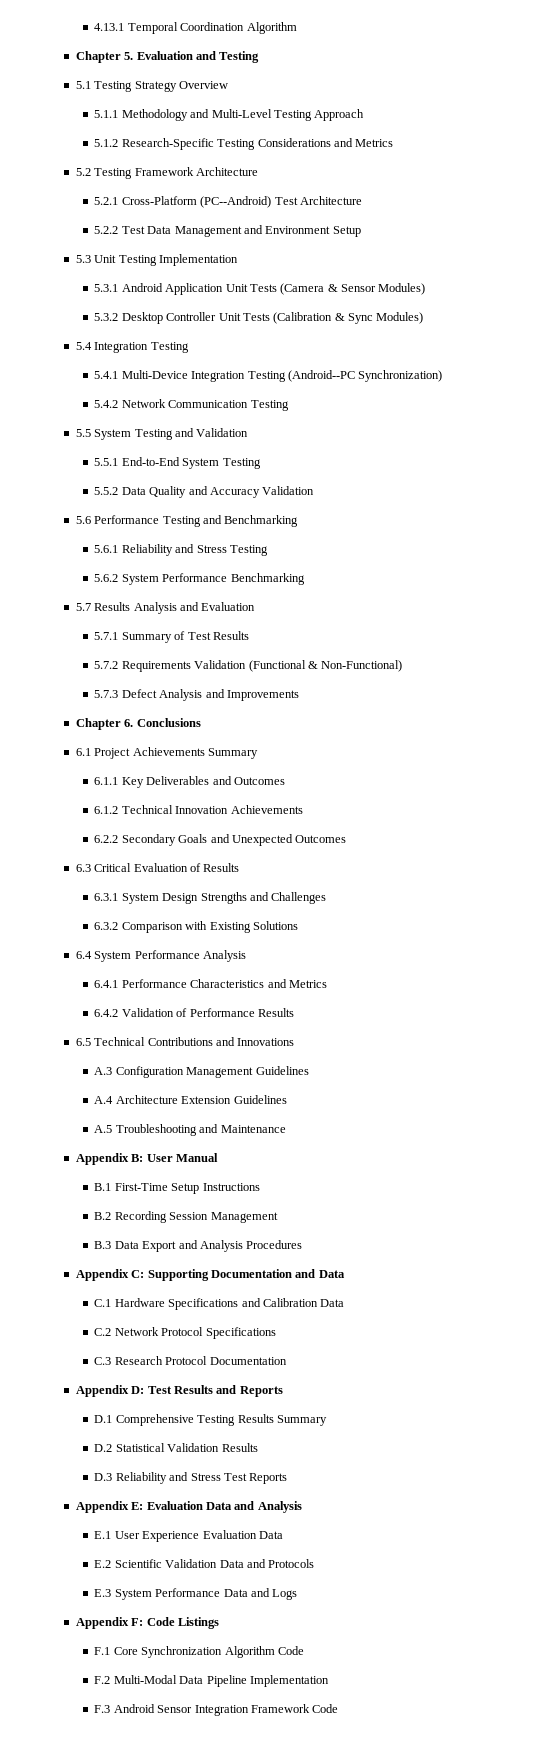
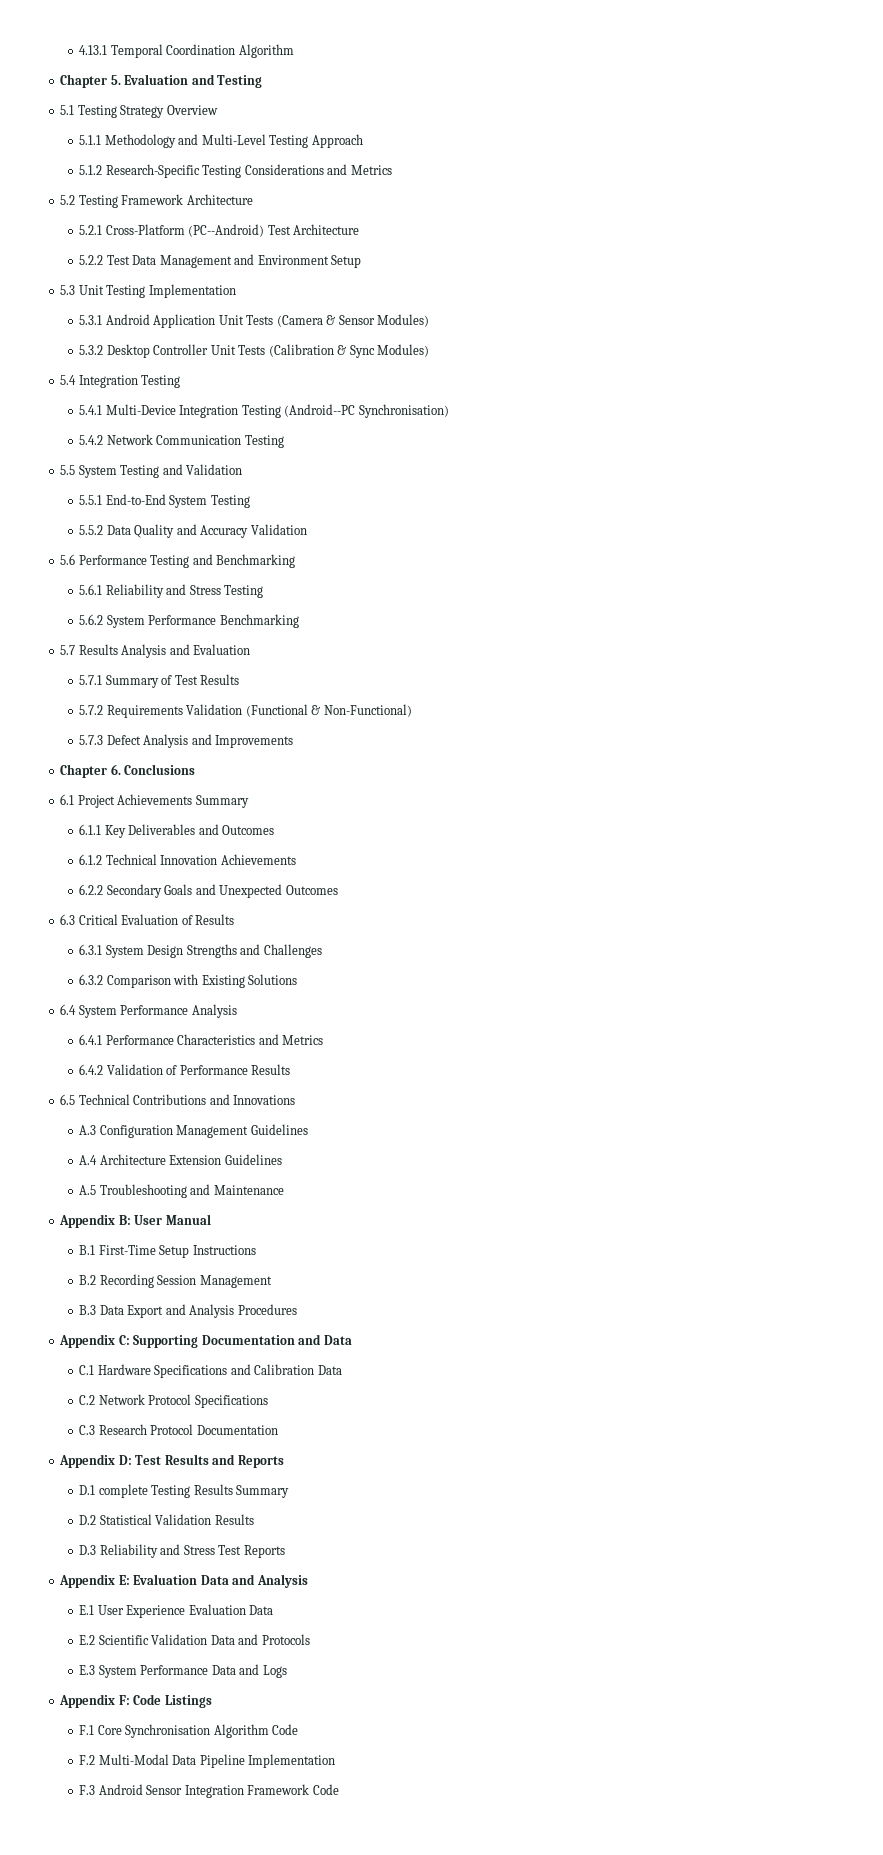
[358,370,443,382] Synchronization) -> [358,404,449,418] Synchronisation)
[115,1414,194,1426] Comprehensive -> [98,1484,148,1498] complete
[141,1646,223,1658] Synchronization -> [125,1724,211,1738] Synchronisation

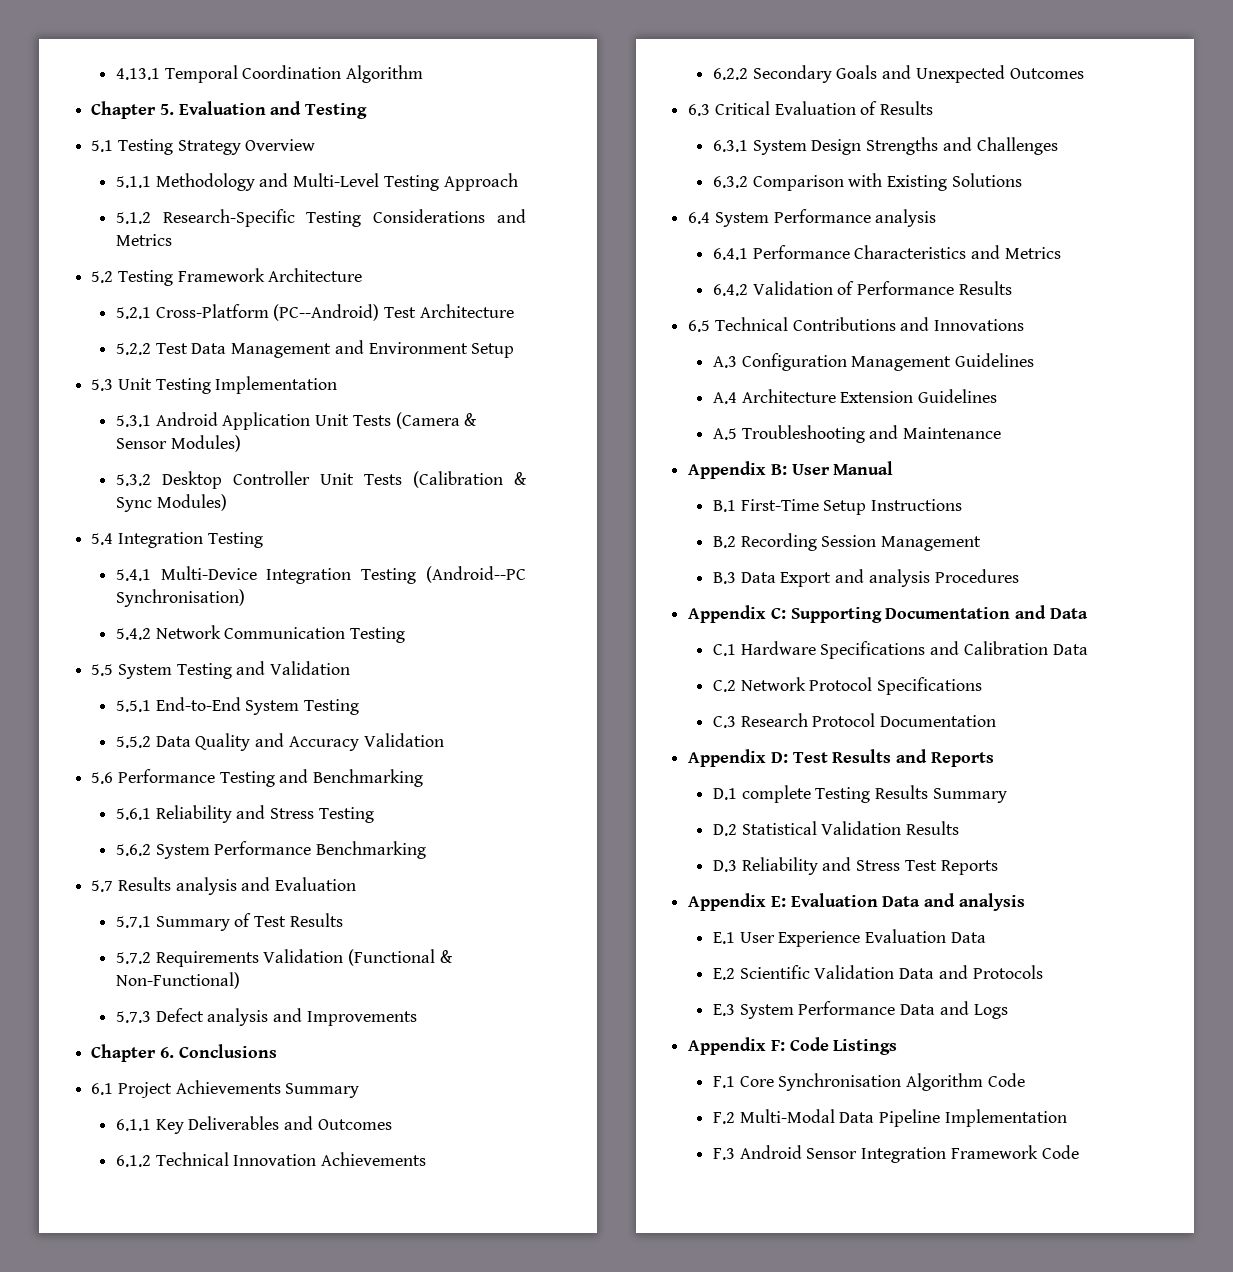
[121,644,167,658] Analysis -> [175,877,237,895] analysis
[143,734,189,748] Analysis -> [207,1008,269,1026] analysis
[191,1004,237,1018] Analysis -> [875,209,937,227] analysis
[189,1304,235,1318] Analysis -> [868,569,930,587] analysis
[256,1574,308,1588] Analysis -> [958,893,1025,911] analysis

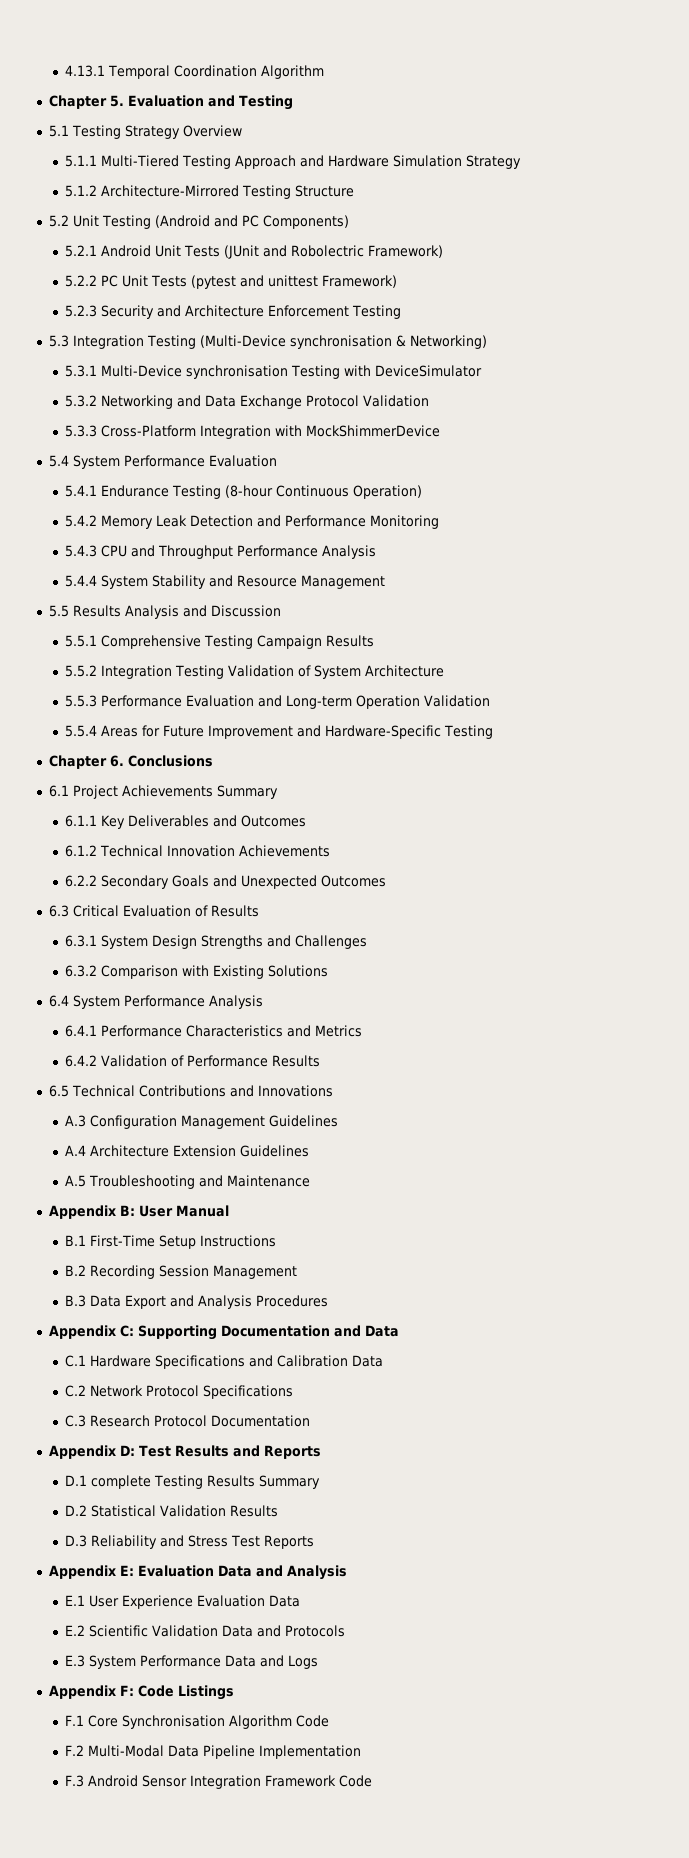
[155,173,380,191] Methodology and Multi-Level -> [100,155,179,167] Multi-Tiered
[115,209,526,227] [115,234,172,246] [91,268,363,286] [115,304,514,321] [115,340,515,358] [91,376,338,394] [115,412,478,430] [115,435,241,452] [115,471,528,489] [115,494,227,512] [91,532,263,548] [115,566,526,584] [115,589,245,607] [115,625,406,643] [91,661,351,679] [115,697,360,715] [115,733,444,751] [91,769,424,787] [115,805,374,823] [115,841,427,859] [91,877,357,895] [115,913,343,931] [115,949,453,967] [115,972,240,989] [115,1008,417,1026] // 5.1.2 Research-Specific Testing Considerations and Metrics // 5.2 Testing Framework Architecture // 5.2.1 Cross-Platform (PC--Android) Test Architecture // 5.2.2 Test Data Management and Environment Setup // 5.3 Unit Testing Implementation // 5.3.1 Android Application Unit Tests (Camera & Sensor Modules) // 5.3.2 Desktop Controller Unit Tests (Calibration & Sync Modules) // 5.4 Integration Testing // 5.4.1 Multi-Device Integration Testing (Android--PC Synchronisation) // 5.4.2 Network Communication Testing // 5.5 System Testing and Validation // 5.5.1 End-to-End System Testing // 5.5.2 Data Quality and Accuracy Validation // 5.6 Performance Testing and Benchmarking // 5.6.1 Reliability and Stress Testing // 5.6.2 System Performance Benchmarking // 5.7 Results analysis and Evaluation // 5.7.1 Summary of Test Results // 5.7.2 Requirements Validation (Functional & Non-Functional) // 5.7.3 Defect analysis and Improvements -> [299,155,521,169] [64,185,354,199] [48,215,349,229] [64,245,443,259] [64,275,397,289] [64,305,401,319] [48,335,487,349] [64,365,482,379] [64,395,429,409] [64,425,440,439] [48,455,277,469] [64,485,422,499] [64,515,439,529] [64,545,376,559] [64,575,385,589] [48,605,281,619] [64,635,374,649] [64,665,444,679] [64,695,490,709] [64,725,493,739] and Hardware Simulation Strategy // 5.1.2 Architecture-Mirrored Testing Structure // 5.2 Unit Testing (Android and PC Components) // 5.2.1 Android Unit Tests (JUnit and Robolectric Framework) // 5.2.2 PC Unit Tests (pytest and unittest Framework) // 5.2.3 Security and Architecture Enforcement Testing // 5.3 Integration Testing (Multi-Device synchronisation & Networking) // 5.3.1 Multi-Device synchronisation Testing with DeviceSimulator // 5.3.2 Networking and Data Exchange Protocol Validation // 5.3.3 Cross-Platform Integration with MockShimmerDevice // 5.4 System Performance Evaluation // 5.4.1 Endurance Testing (8-hour Continuous Operation) // 5.4.2 Memory Leak Detection and Performance Monitoring // 5.4.3 CPU and Throughput Performance Analysis // 5.4.4 System Stability and Resource Management // 5.5 Results Analysis and Discussion // 5.5.1 Comprehensive Testing Campaign Results // 5.5.2 Integration Testing Validation of System Architecture // 5.5.3 Performance Evaluation and Long-term Operation Validation // 5.5.4 Areas for Future Improvement and Hardware-Specific Testing
[875,209,937,227] analysis -> [208,995,263,1009] Analysis
[868,569,930,587] analysis -> [197,1295,252,1309] Analysis
[958,893,1025,911] analysis -> [286,1565,347,1580] Analysis

